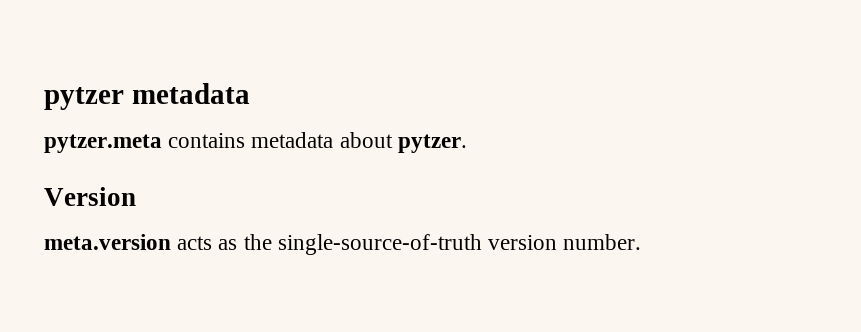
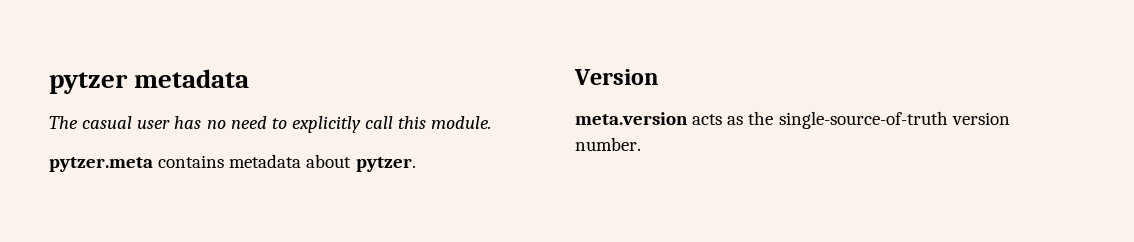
(250, 93) none -> [49,116,492,133] // The casual user has no need to explicitly call this module.

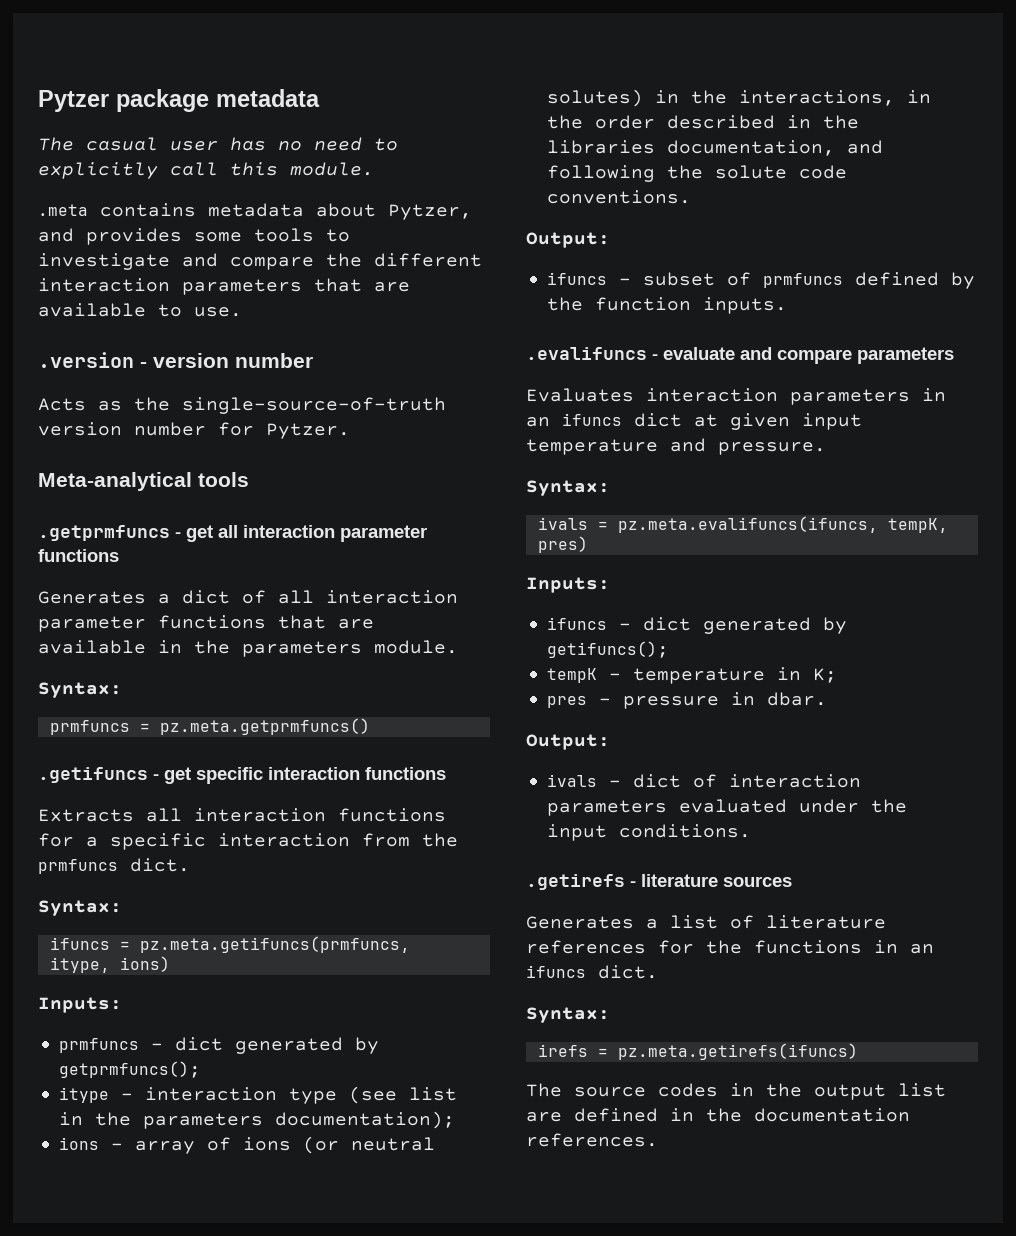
[49,72,128,94] pytzer -> [38,89,209,112] Pytzer package
[49,157,153,172] pytzer.meta -> [38,204,88,216] .meta
[355,157,416,172] [574,69,659,85] [575,111,1010,129] [575,137,641,151] pytzer. // Version // meta.version acts as the single-source-of-truth version number. -> [388,204,472,220] [38,228,350,245] [38,253,482,270] [38,278,410,295] [38,303,242,317] [38,352,313,368] [38,397,446,414] [38,422,350,439] [38,472,249,491] [38,525,427,542] [38,549,119,562] [38,590,458,604] [38,615,374,632] [38,640,458,657] [38,682,122,698] [49,718,370,735] [38,767,446,784] [38,808,446,822] [38,833,458,850] [38,858,190,874] [38,900,122,916] [49,936,410,953] [49,956,170,973] [38,997,122,1013] [59,1037,380,1054] [59,1061,202,1078] [59,1086,458,1104] [59,1111,456,1129] [59,1136,436,1154] [547,89,932,107] [547,115,860,129] [547,140,884,156] [547,165,848,182] [547,190,692,204] [526,232,610,248] [547,272,976,289] [547,297,788,314] [526,347,954,364] [526,388,946,405] [526,413,862,430] [526,438,826,455] [526,480,610,496] [537,516,948,533] [537,536,588,553] [526,577,610,593] [547,617,848,634] [547,641,670,658] [547,667,838,684] [547,692,828,709] [526,734,610,750] [547,774,862,788] [547,799,908,816] [547,824,752,841] [526,874,792,890] [526,915,886,929] [526,940,934,954] [526,965,658,979] [526,1007,610,1023] [537,1043,858,1060] [526,1083,946,1100] [526,1108,910,1122] [526,1133,658,1147] Pytzer, and provides some tools to investigate and compare the different interaction parameters that are available to use. // .version - version number // Acts as the single-source-of-truth version number for Pytzer. // Meta-analytical tools // .getprmfuncs - get all interaction parameter functions // Generates a dict of all interaction parameter functions that are available in the parameters module. // Syntax: // prmfuncs = pz.meta.getprmfuncs() // .getifuncs - get specific interaction functions // Extracts all interaction functions for a specific interaction from the prmfuncs dict. // Syntax: // ifuncs = pz.meta.getifuncs(prmfuncs, itype, ions) // Inputs: // prmfuncs - dict generated by getprmfuncs(); // itype - interaction type (see list in the parameters documentation); // ions - array of ions (or neutral solutes) in the interactions, in the order described in the libraries documentation, and following the solute code conventions. // Output: // ifuncs - subset of prmfuncs defined by the function inputs. // .evalifuncs - evaluate and compare parameters // Evaluates interaction parameters in an ifuncs dict at given input temperature and pressure. // Syntax: // ivals = pz.meta.evalifuncs(ifuncs, tempK, pres) // Inputs: // ifuncs - dict generated by getifuncs(); // tempK - temperature in K; // pres - pressure in dbar. // Output: // ivals - dict of interaction parameters evaluated under the input conditions. // .getirefs - literature sources // Generates a list of literature references for the functions in an ifuncs dict. // Syntax: // irefs = pz.meta.getirefs(ifuncs) // The source codes in the output list are defined in the documentation references.

